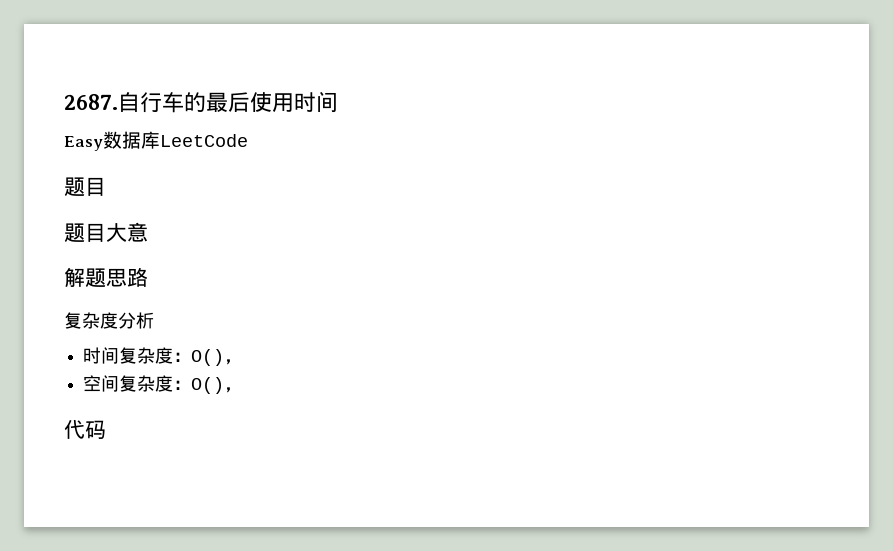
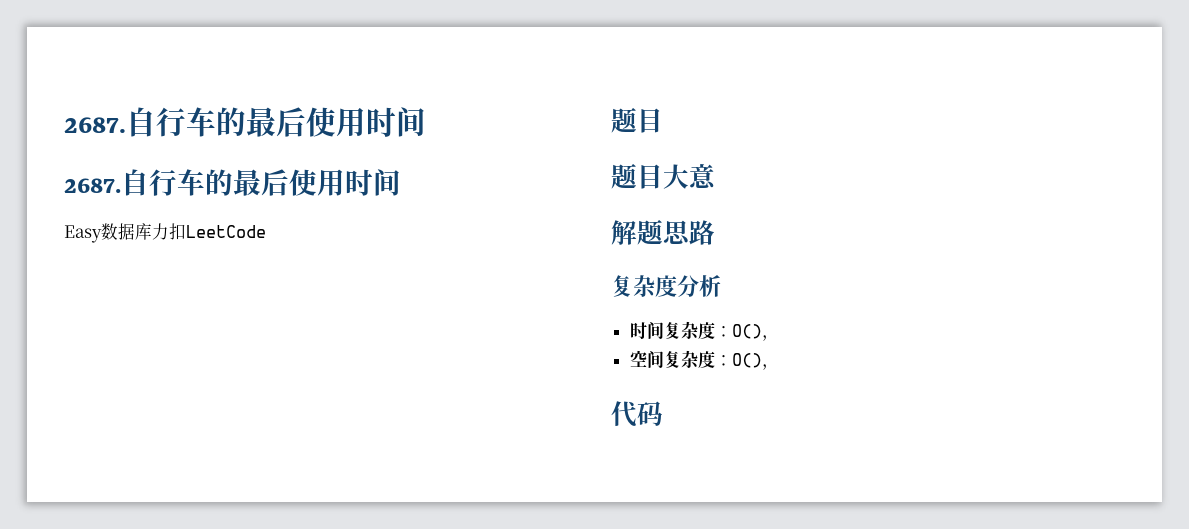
[64,91,338,113] 2687.自行车的最后使用时间 -> [64,107,426,137] [64,169,401,196] 2687.自行车的最后使用时间 // 2687.自行车的最后使用时间
(160, 140) none -> [152,223,186,240] 力扣

